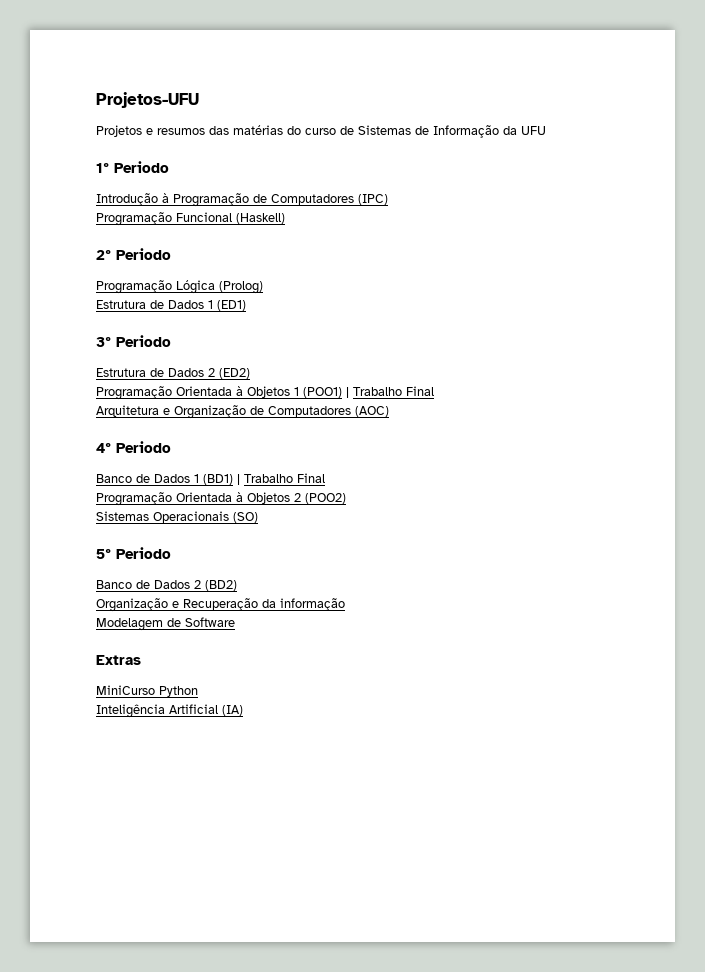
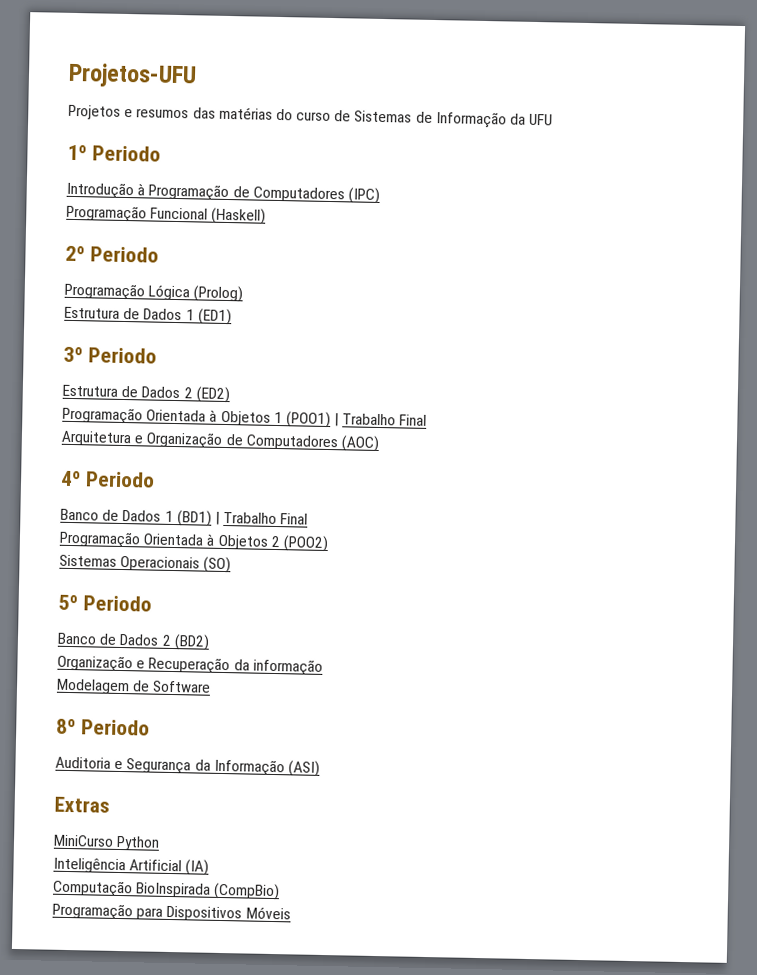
(235, 622) none -> [56,718,150,736] [55,756,320,777] // 8º Periodo // Auditoria e Segurança da Informação (ASI)
(243, 710) none -> [52,879,281,901] [52,902,291,922] // Computação BioInspirada (CompBio) // Programação para Dispositivos Móveis

